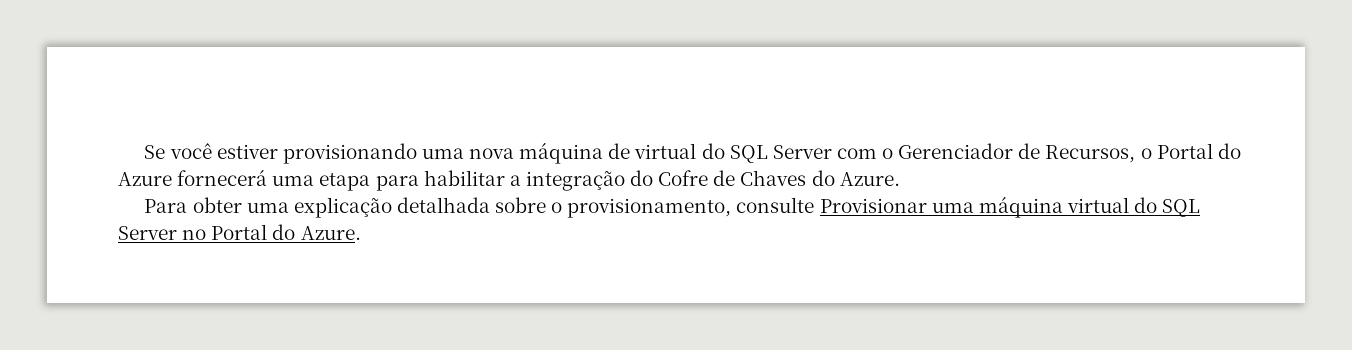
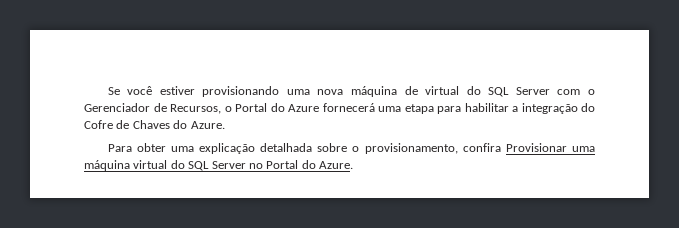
[736,197,815,213] consulte -> [462,143,501,152] confira

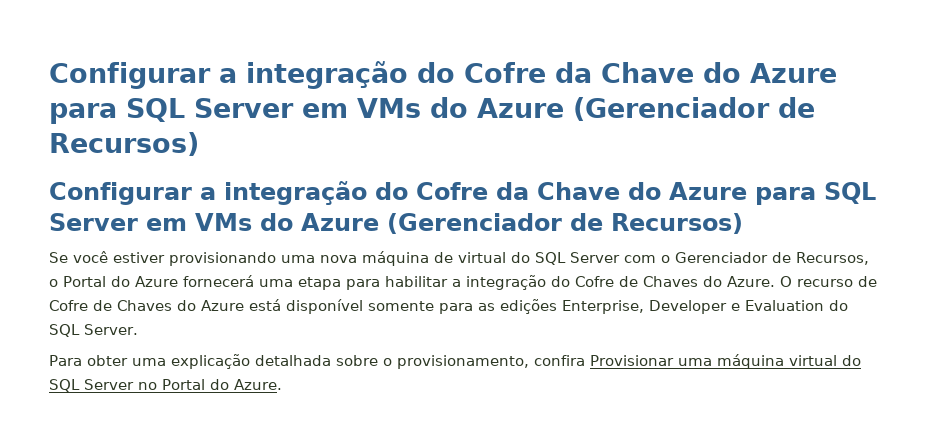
(107, 91) none -> [49,61,837,89] [49,97,815,124] [49,132,199,156] [49,181,876,205] [49,213,743,234] Configurar a integração do Cofre da Chave do Azure para SQL Server em VMs do Azure (Gerenciador de Recursos) // Configurar a integração do Cofre da Chave do Azure para SQL Server em VMs do Azure (Gerenciador de Recursos) //
(225, 125) none -> [780,276,877,287] [49,299,848,314] [49,324,138,337] O recurso de Cofre de Chaves do Azure está disponível somente para as edições Enterprise, Developer e Evaluation do SQL Server.

